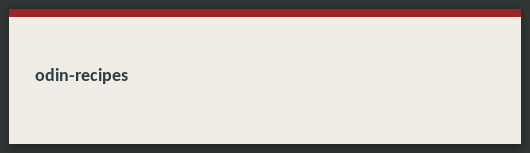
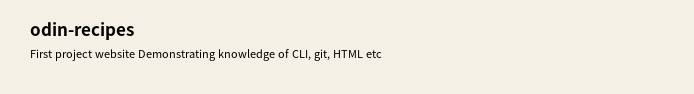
(128, 76) none -> [30,49,382,61] // First project website Demonstrating knowledge of CLI, git, HTML etc

